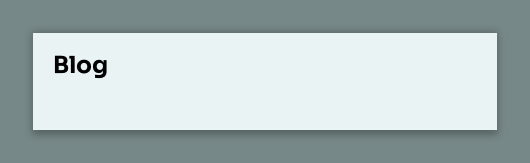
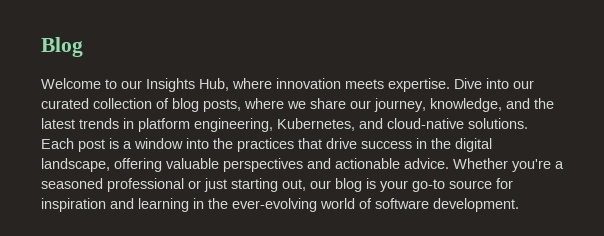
(108, 67) none -> [41,78,534,92] [41,98,554,112] [41,118,528,132] [41,138,492,152] [41,158,564,172] [41,178,513,192] [41,198,519,212] // Welcome to our Insights Hub, where innovation meets expertise. Dive into our curated collection of blog posts, where we share our journey, knowledge, and the latest trends in platform engineering, Kubernetes, and cloud-native solutions. Each post is a window into the practices that drive success in the digital landscape, offering valuable perspectives and actionable advice. Whether you're a seasoned professional or just starting out, our blog is your go-to source for inspiration and learning in the ever-evolving world of software development.

